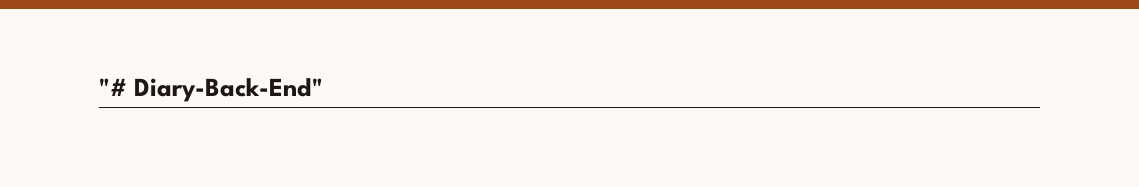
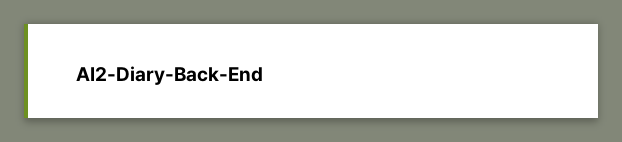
[99,78,324,102] "# Diary-Back-End" -> [76,66,263,85] AI2-Diary-Back-End

